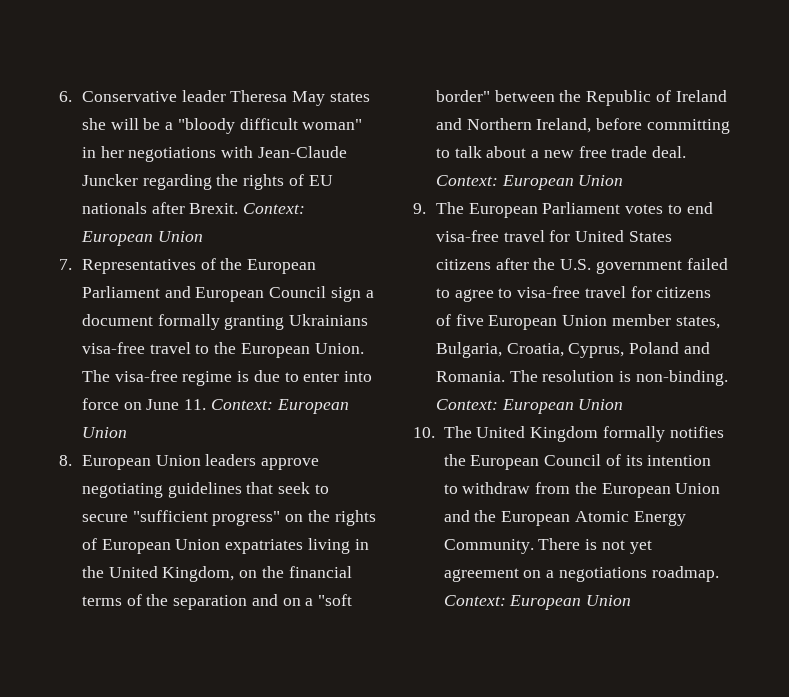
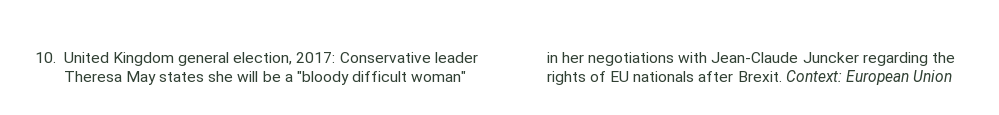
[59,91,72,102] 6. -> [35,52,336,66] 10. United Kingdom general election, 2017:
[59,258,317,274] [81,286,374,302] [81,314,369,330] [81,342,364,358] [81,370,373,386] [81,398,349,414] [81,427,127,438] [59,454,320,470] [81,482,329,498] [81,510,376,526] [81,538,369,554] [81,566,352,582] [81,594,353,610] [435,90,727,106] [435,118,730,134] [435,146,687,158] [435,175,624,190] [413,202,713,218] [435,230,672,242] [435,258,728,274] [435,286,712,302] [435,314,720,330] [435,342,710,358] [435,370,728,386] [435,399,624,414] [413,426,724,442] [443,454,712,470] [443,482,721,498] [443,510,686,526] [443,538,652,554] [443,566,719,582] [443,595,632,610] // 7. Representatives of the European Parliament and European Council sign a document formally granting Ukrainians visa-free travel to the European Union. The visa-free regime is due to enter into force on June 11. Context: European Union // 8. European Union leaders approve negotiating guidelines that seek to secure "sufficient progress" on the rights of European Union expatriates living in the United Kingdom, on the financial terms of the separation and on a "soft border" between the Republic of Ireland and Northern Ireland, before committing to talk about a new free trade deal. Context: European Union // 9. The European Parliament votes to end visa-free travel for United States citizens after the U.S. government failed to agree to visa-free travel for citizens of five European Union member states, Bulgaria, Croatia, Cyprus, Poland and Romania. The resolution is non-binding. Context: European Union // 10. The United Kingdom formally notifies the European Council of its intention to withdraw from the European Union and the European Atomic Energy Community. There is not yet agreement on a negotiations roadmap. Context: European Union -> (953, 76) none

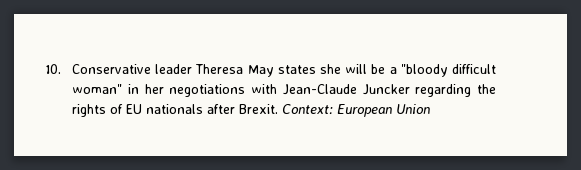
[63,52,336,66] United Kingdom general election, 2017: -> (61, 69) none

